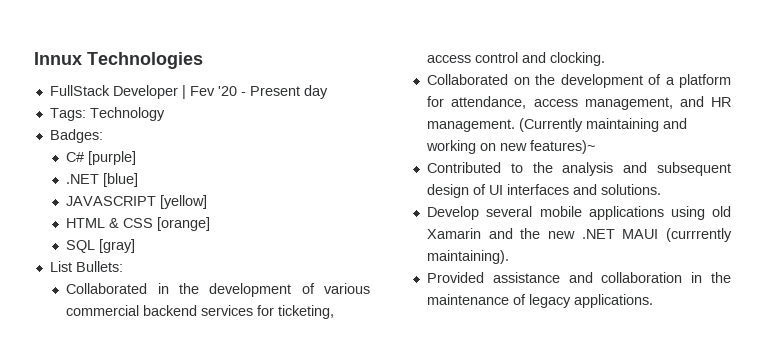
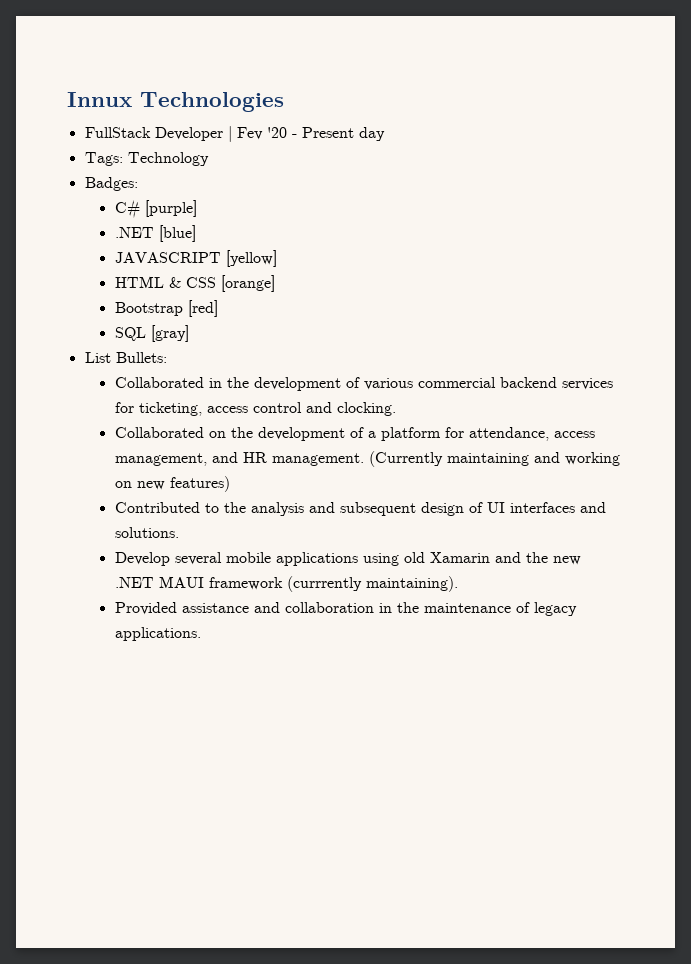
(211, 224) none -> [114,300,218,317] // Bootstrap [red]
[530,140,596,154] features)~ -> [169,476,230,492] features)
(659, 234) none -> [208,577,283,590] framework

